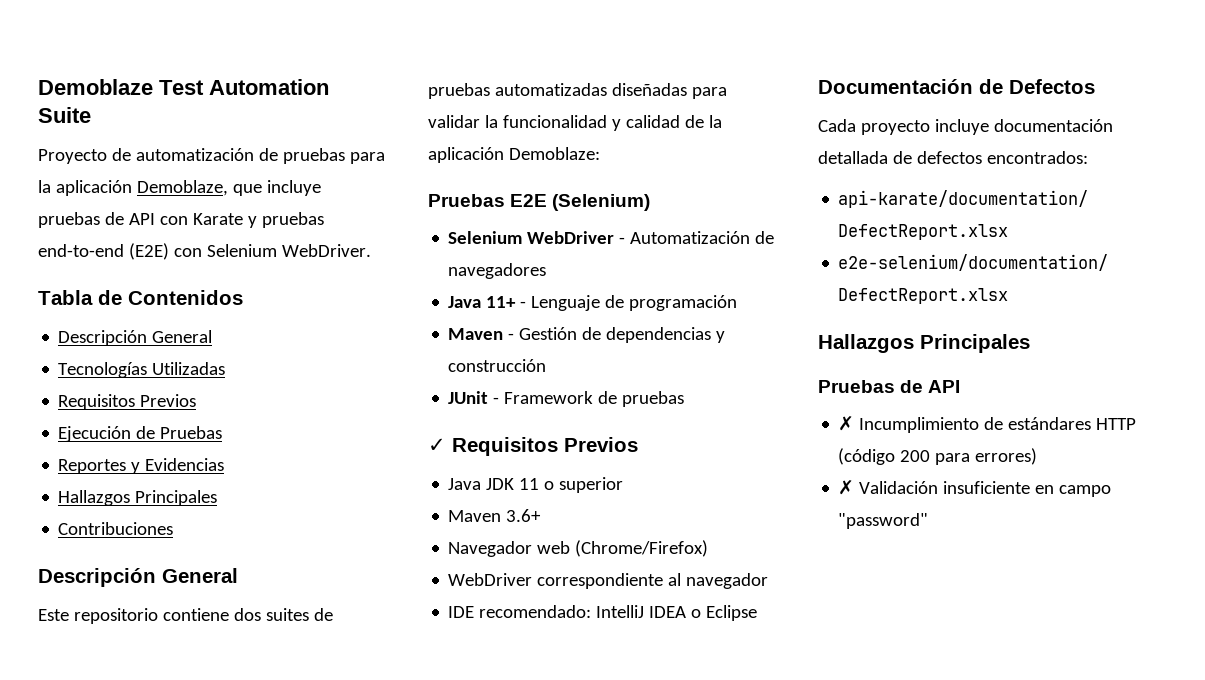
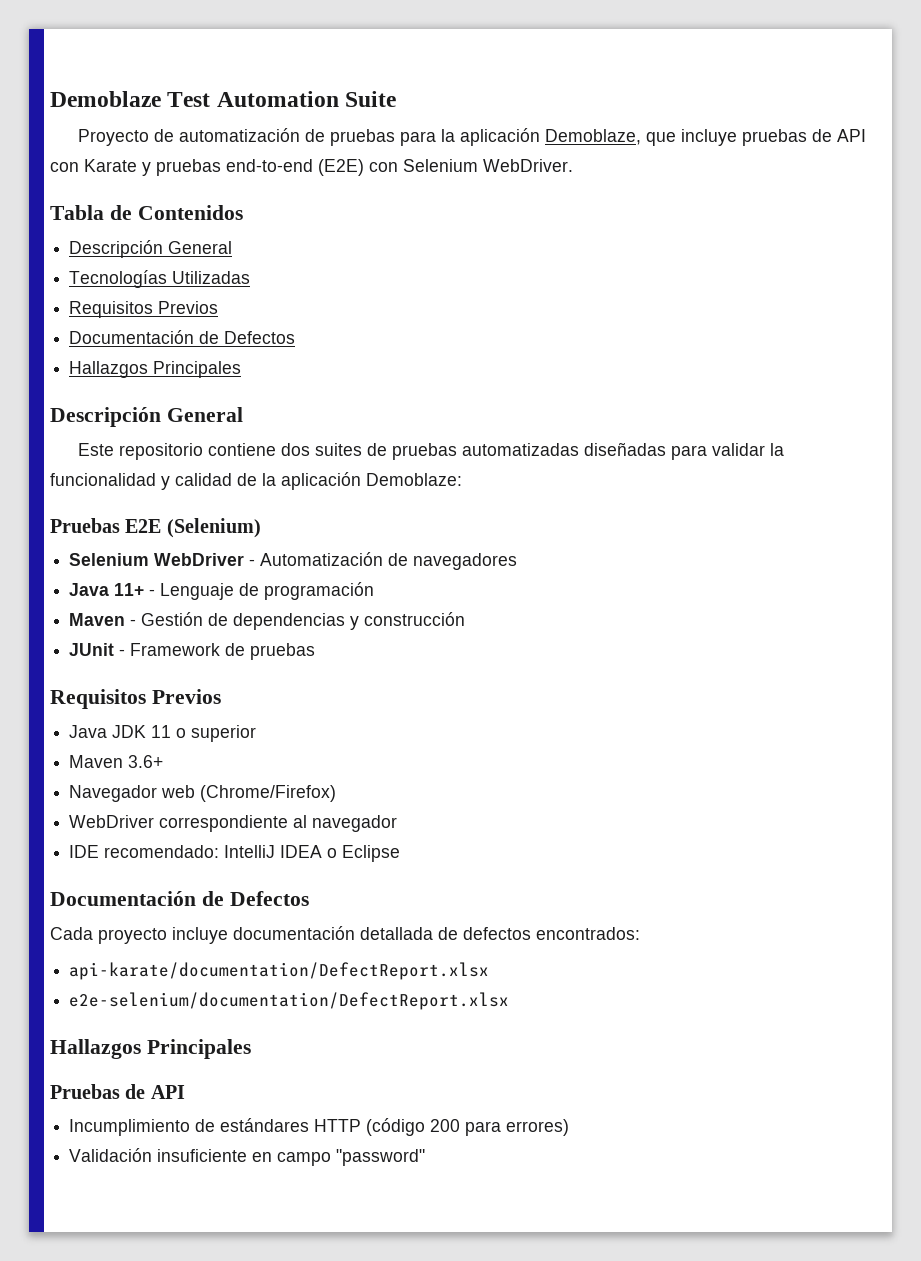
[58,426,223,442] [58,458,225,474] [58,490,218,506] [58,522,174,535] Ejecución de Pruebas // Reportes y Evidencias // Hallazgos Principales // Contribuciones -> [69,330,296,344] [69,361,242,378] Documentación de Defectos // Hallazgos Principales
[428,438,446,452] ✓ -> (316, 651) none
[838,416,855,431] ✗ -> (185, 1092) none
[838,480,855,495] ✗ -> (570, 1127) none

